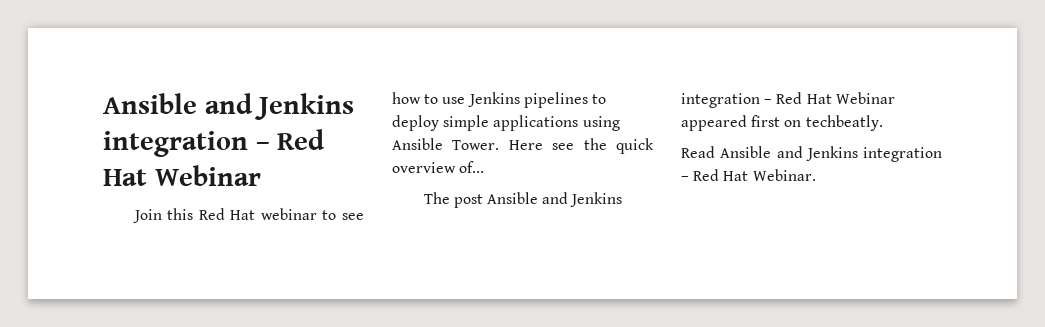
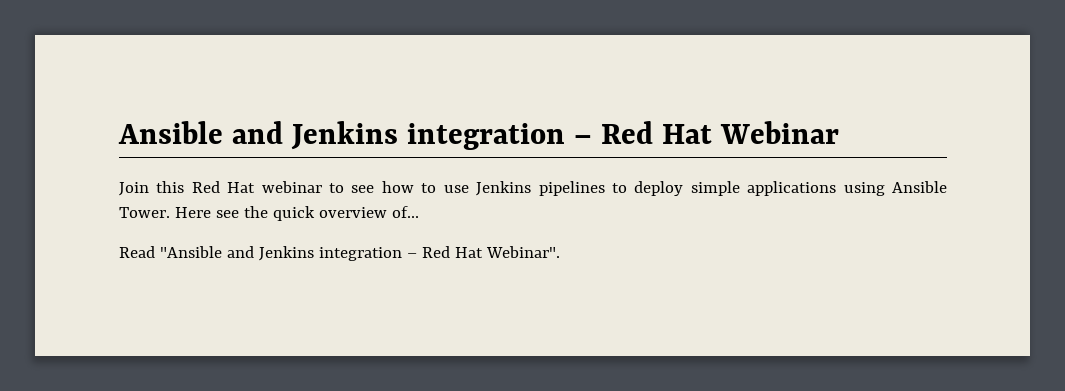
[423,192,623,208] [681,92,895,108] [681,115,883,131] [681,146,942,162] [681,169,816,181] The post Ansible and Jenkins integration – Red Hat Webinar appeared first on techbeatly. // Read Ansible and Jenkins integration – Red Hat Webinar. -> [119,246,560,261] Read "Ansible and Jenkins integration – Red Hat Webinar".

